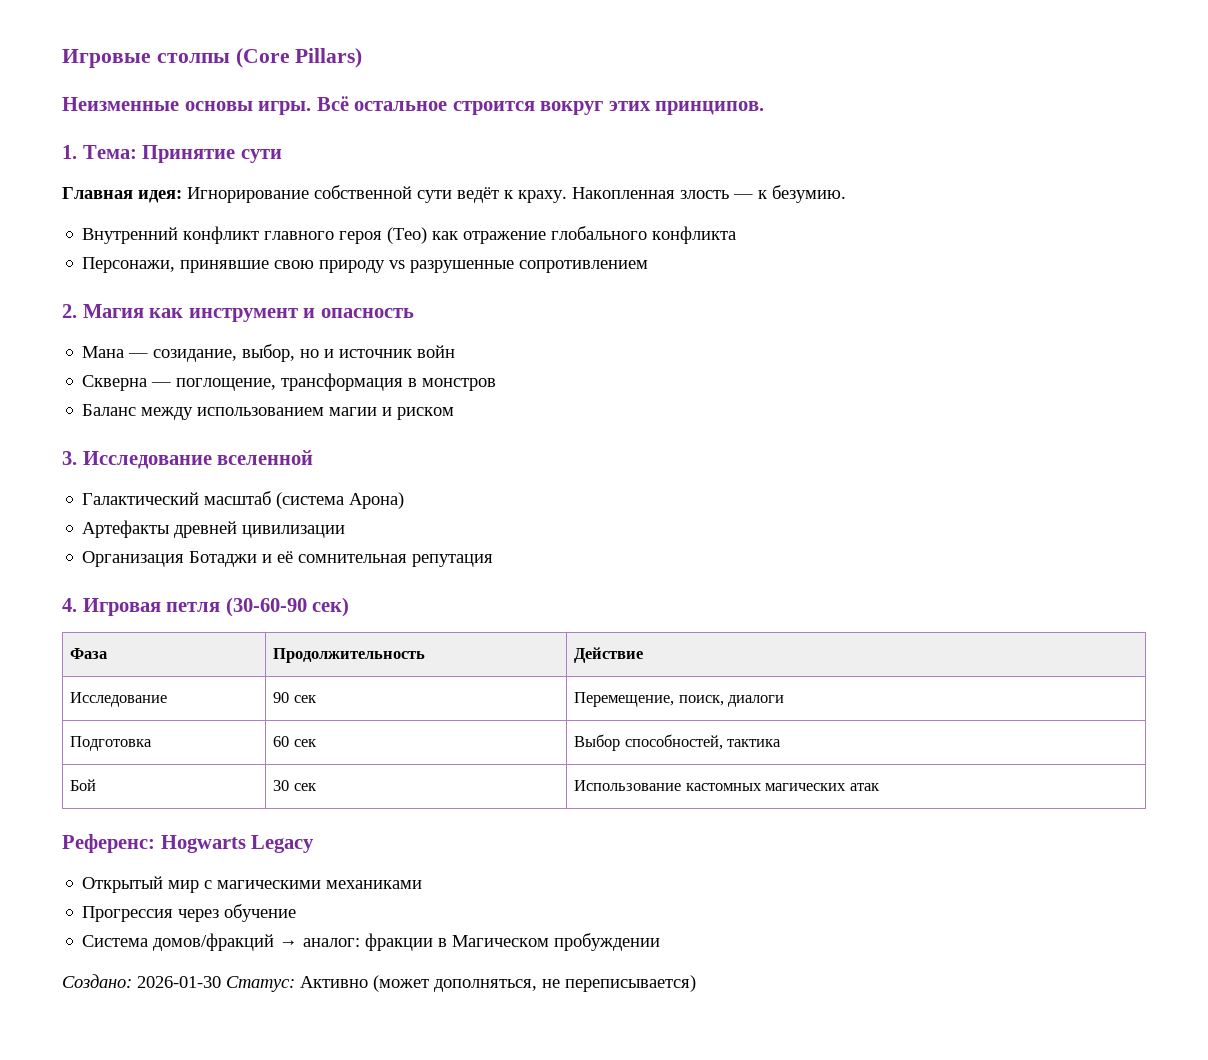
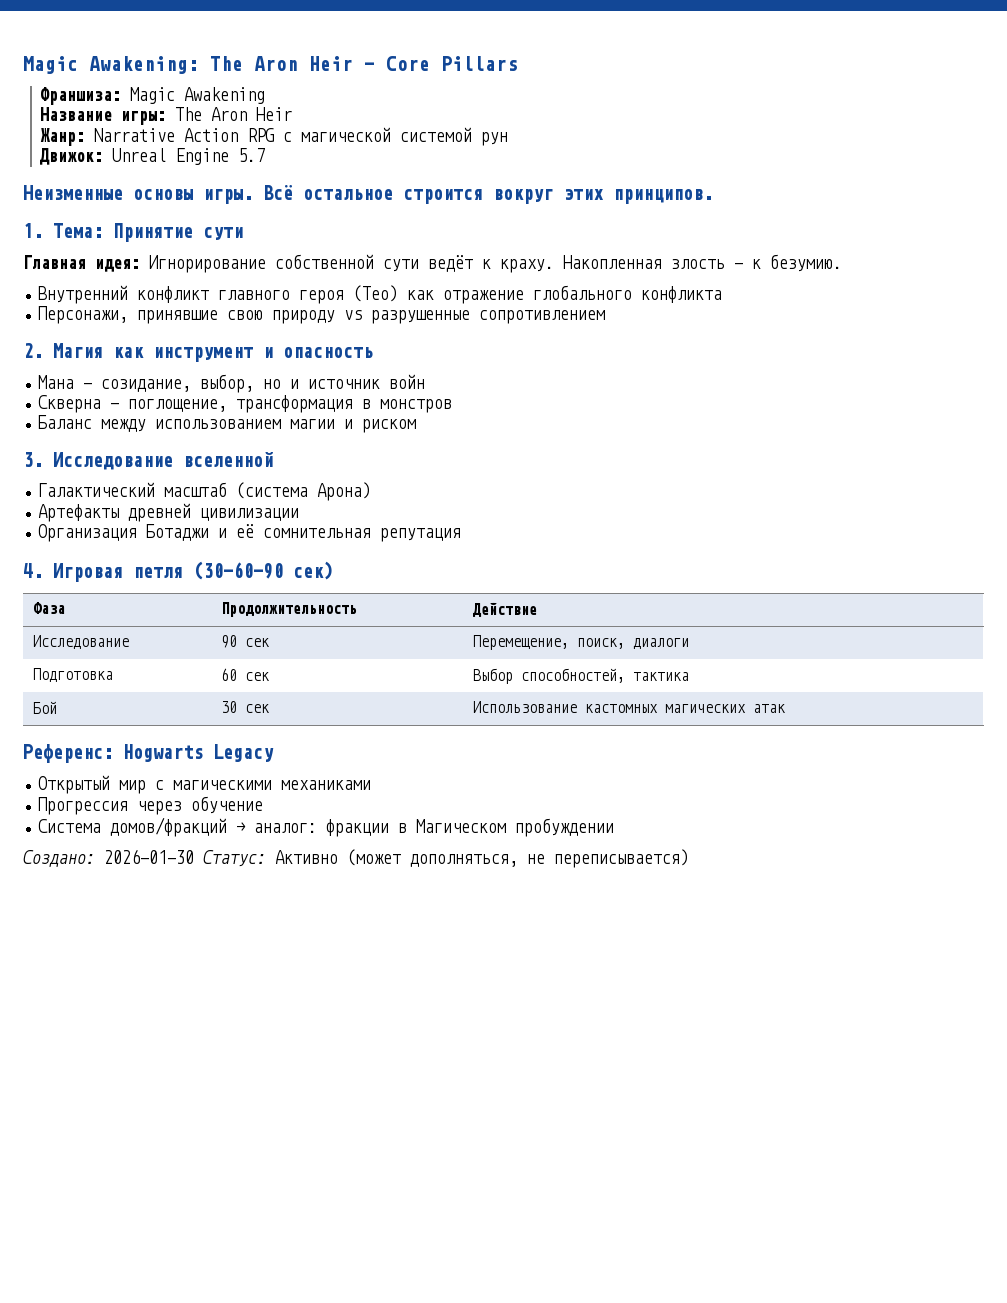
[62,48,363,68] Игровые столпы (Core Pillars) -> [23,56,518,74] [40,87,266,105] [40,107,293,125] [40,127,509,146] [40,148,266,165] Magic Awakening: The Aron Heir — Core Pillars // Франшиза: Magic Awakening // Название игры: The Aron Heir // Жанр: Narrative Action RPG с магической системой рун // Движок: Unreal Engine 5.7

